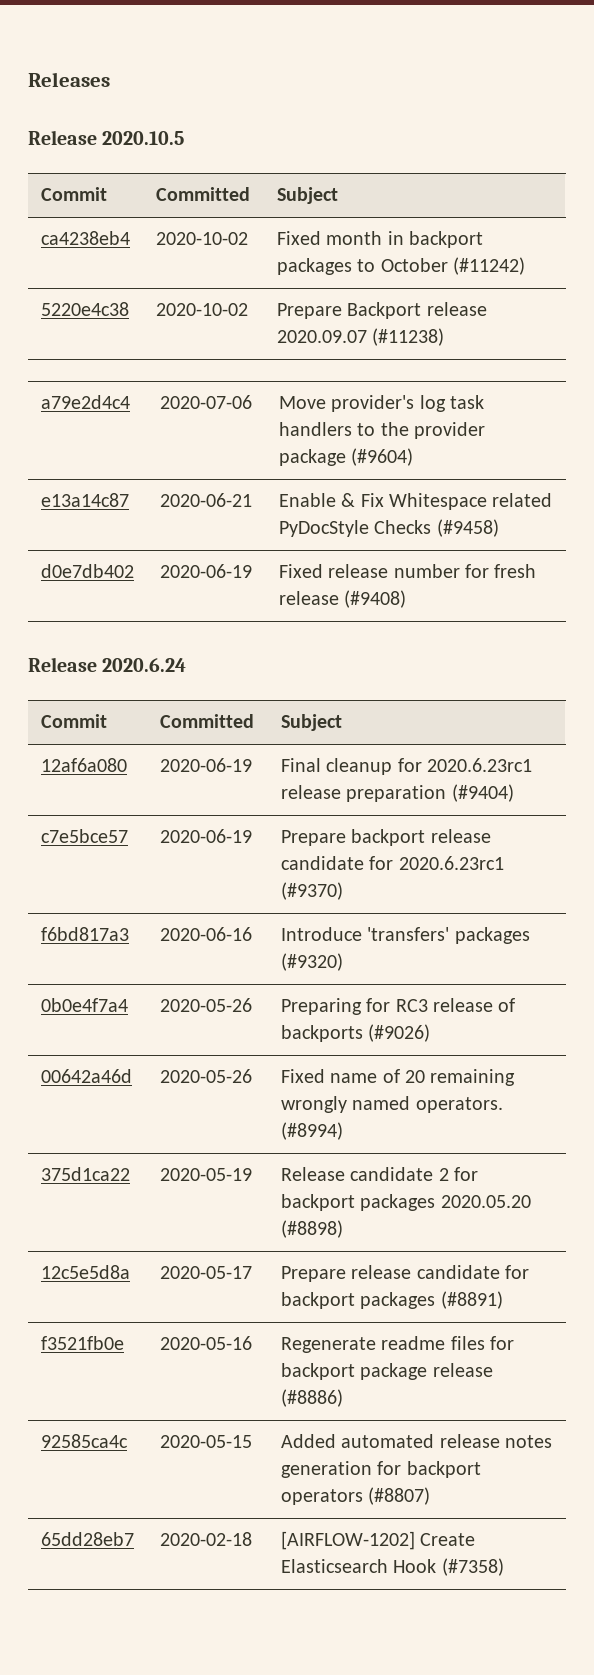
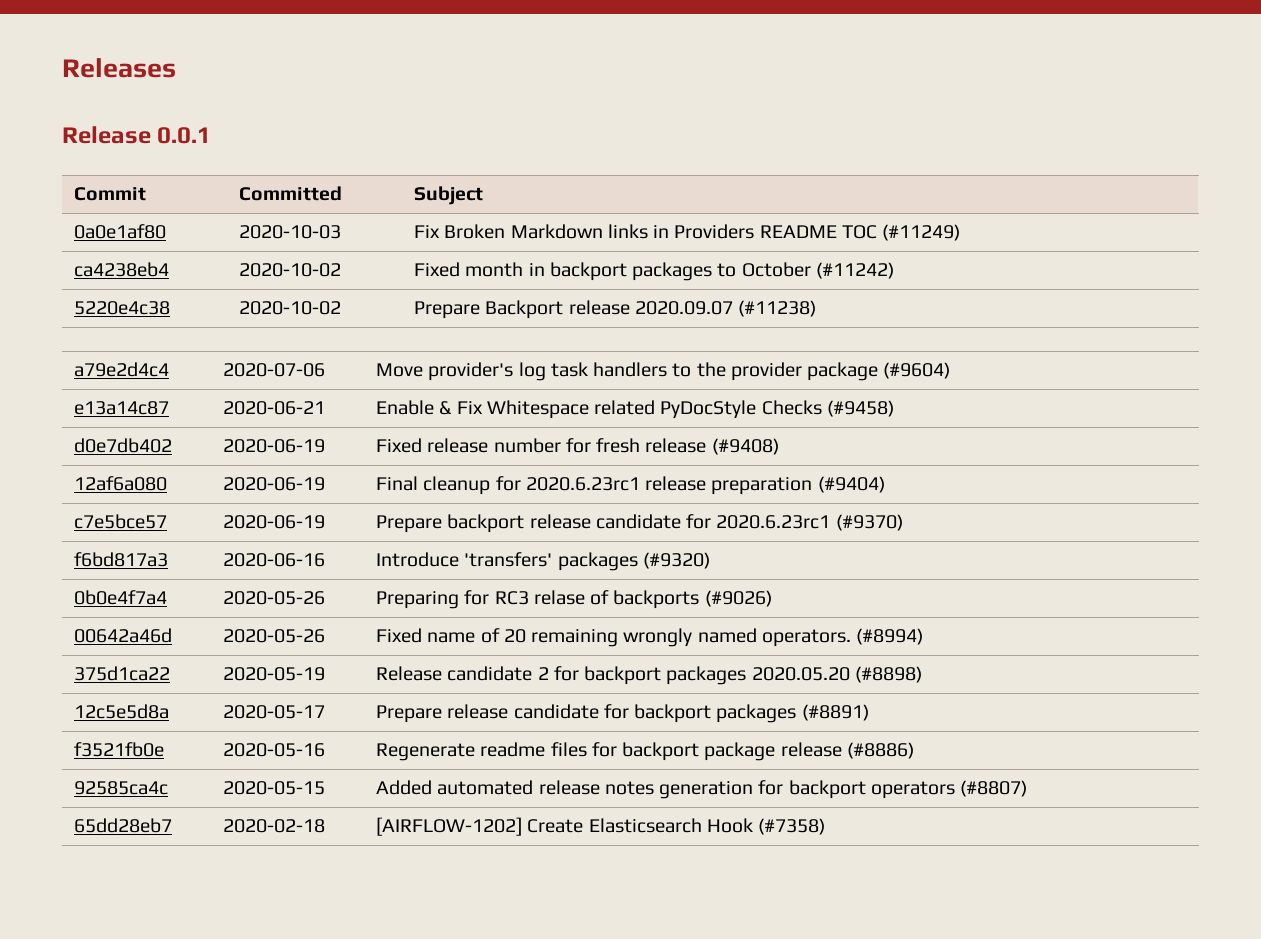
[102,131,185,145] [40,187,107,201] [155,187,250,201] [276,187,338,204] 2020.10.5 // Commit | Committed | Subject -> [157,127,212,144] [74,187,147,201] [239,186,343,201] [414,186,484,205] [74,224,167,239] [239,225,342,239] [414,224,961,241] 0.0.1 // Commit | Committed | Subject // 0a0e1af80 | 2020-10-03 | Fix Broken Markdown links in Providers README TOC (#11249)
[28,657,187,672] [40,714,107,728] [159,714,254,728] [280,714,342,731] // Release 2020.6.24 // Commit | Committed | Subject -> (779, 446) none
[433,998,494,1012] release -> [533,590,585,605] relase

